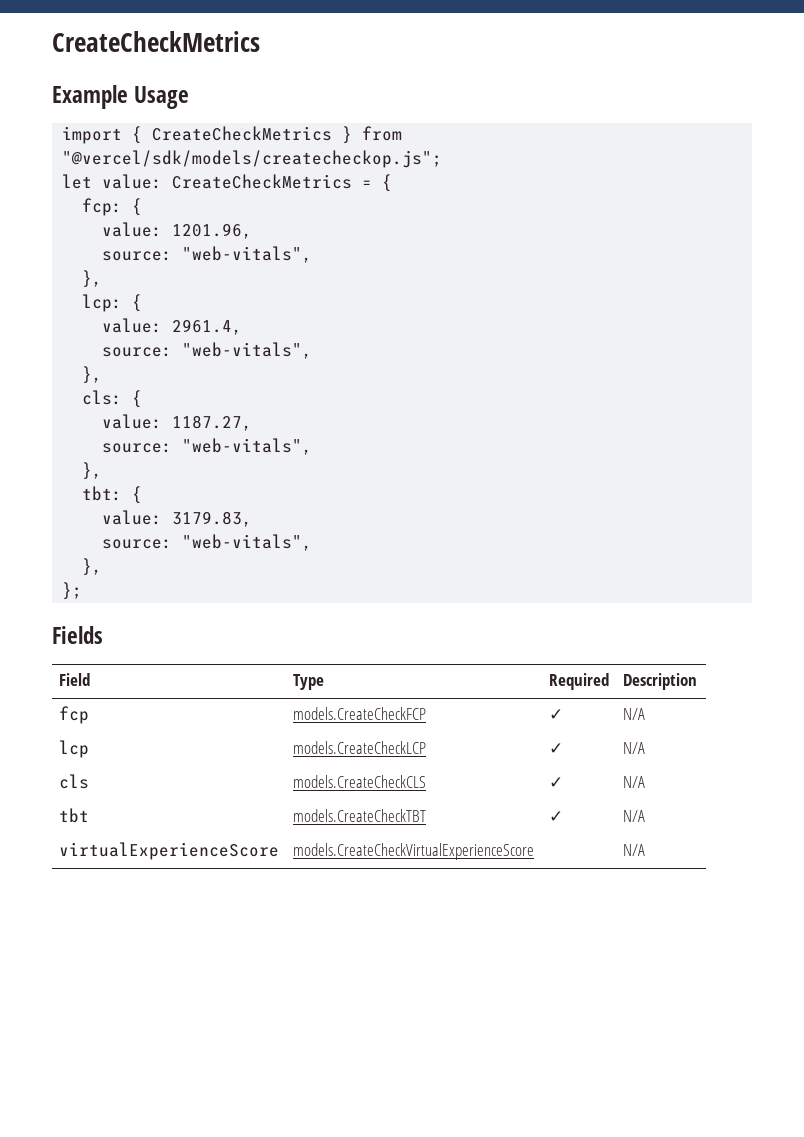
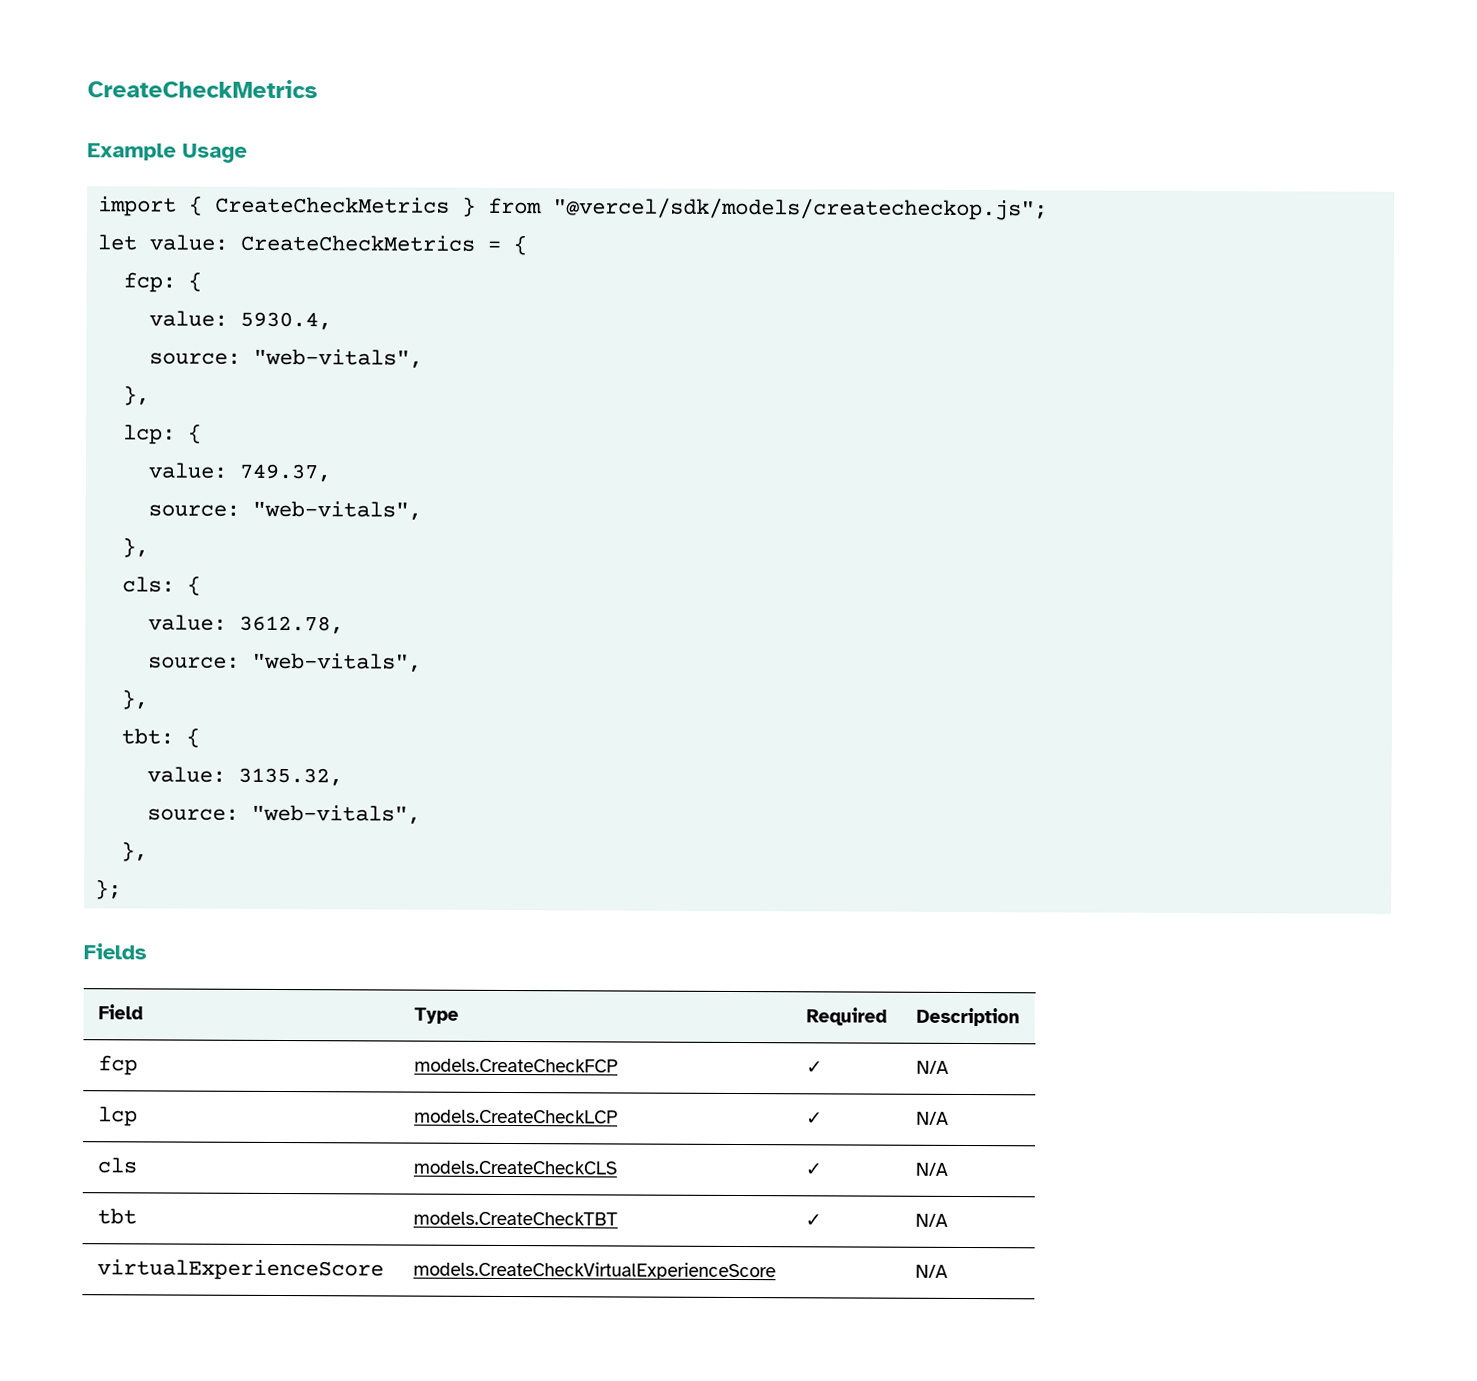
[172,223,253,239] 1201.96, -> [240,311,333,331] 5930.4,
[172,319,243,335] 2961.4, -> [239,463,332,483] 749.37,
[172,415,253,431] 1187.27, -> [239,615,345,635] 3612.78,
[172,511,253,527] 3179.83, -> [238,767,344,787] 3135.32,

